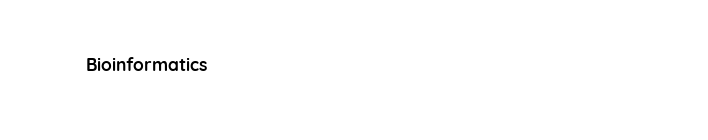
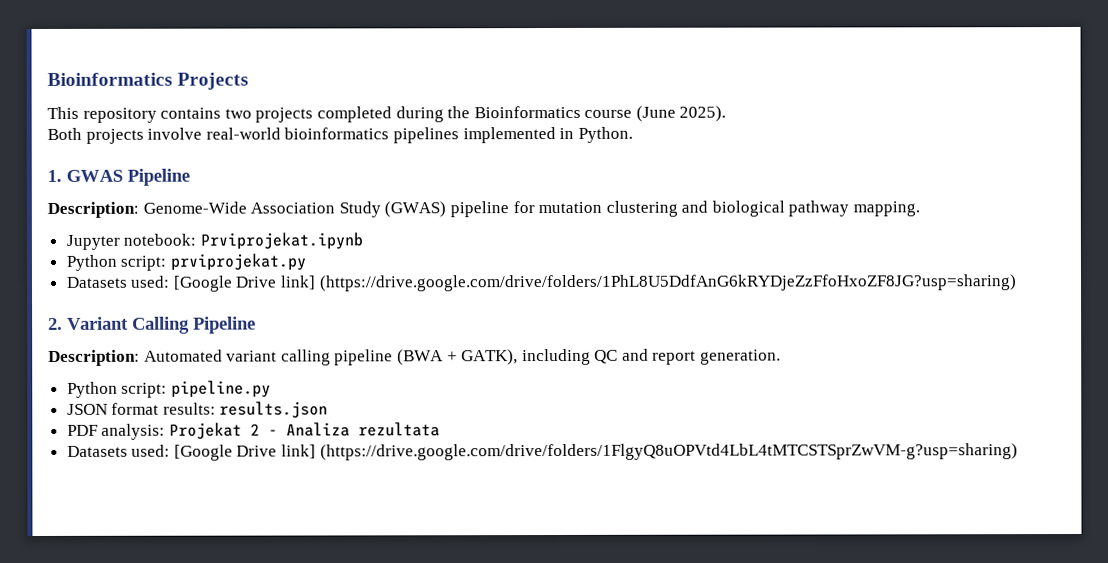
[86,57,207,71] Bioinformatics -> [47,72,250,90] [47,105,727,123] [47,126,633,144] [47,168,190,186] [47,200,921,218] [65,232,363,250] [65,253,306,271] [65,274,1017,292] [48,316,256,334] [48,348,782,366] [66,380,271,398] [66,401,329,419] [66,422,440,440] [66,443,1018,461] Bioinformatics Projects // This repository contains two projects completed during the Bioinformatics course (June 2025). // Both projects involve real-world bioinformatics pipelines implemented in Python. // 1. GWAS Pipeline // Description: Genome-Wide Association Study (GWAS) pipeline for mutation clustering and biological pathway mapping. // Jupyter notebook: Prviprojekat.ipynb // Python script: prviprojekat.py // Datasets used: [Google Drive link] (https://drive.google.com/drive/folders/1PhL8U5DdfAnG6kRYDjeZzFfoHxoZF8JG?usp=sharing) // 2. Variant Calling Pipeline // Description: Automated variant calling pipeline (BWA + GATK), including QC and report generation. // Python script: pipeline.py // JSON format results: results.json // PDF analysis: Projekat 2 - Analiza rezultata // Datasets used: [Google Drive link] (https://drive.google.com/drive/folders/1FlgyQ8uOPVtd4LbL4tMTCSTSprZwVM-g?usp=sharing)

